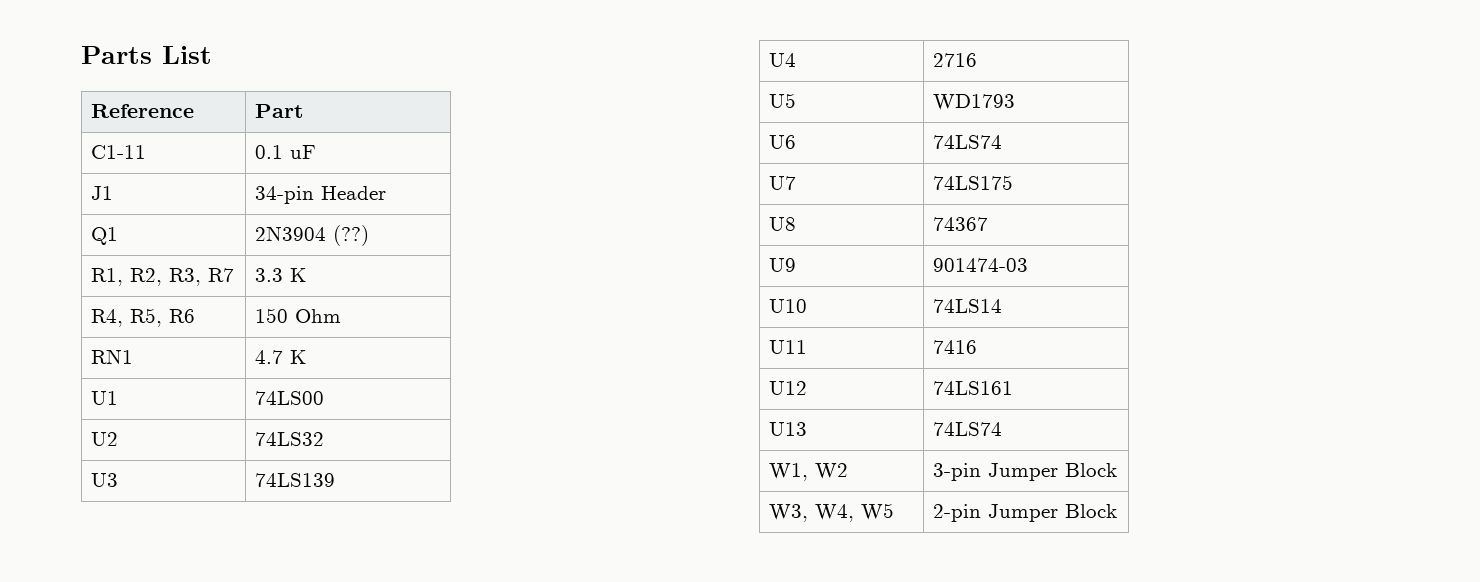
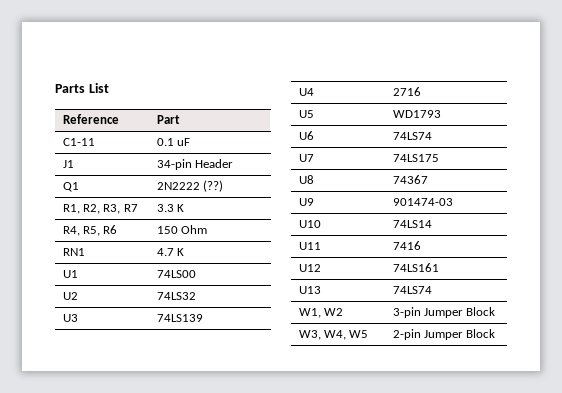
[254,226,326,241] 2N3904 -> [156,182,200,190] 2N2222

